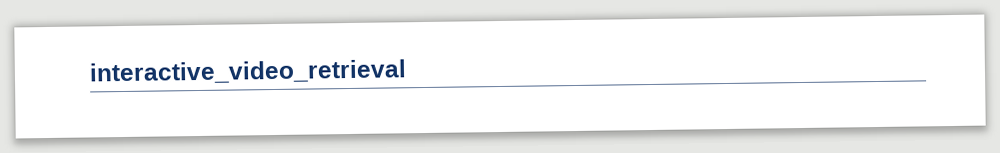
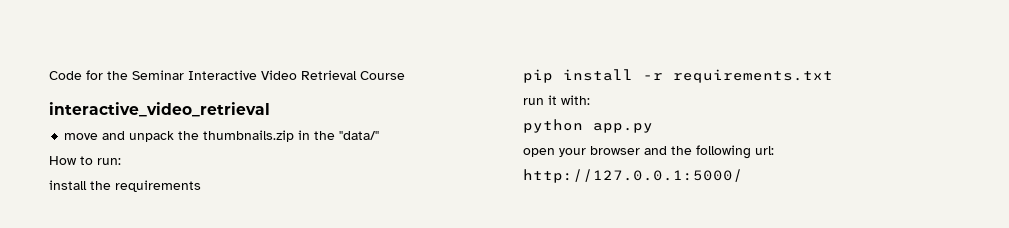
[89,59,407,85] interactive_video_retrieval -> [49,70,405,80] [49,102,270,117] [64,130,380,142] [49,156,121,165] [49,180,201,192] [523,69,833,83] [523,95,590,105] [523,119,653,133] [523,145,774,159] [523,169,743,183] Code for the Seminar Interactive Video Retrieval Course // interactive_video_retrieval // move and unpack the thumbnails.zip in the "data/" // How to run: // install the requirements // pip install -r requirements.txt // run it with: // python app.py // open your browser and the following url: // http://127.0.0.1:5000/

